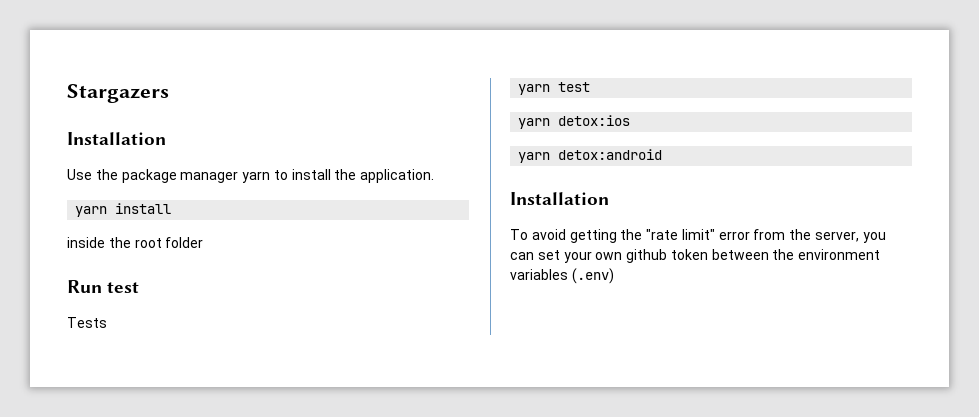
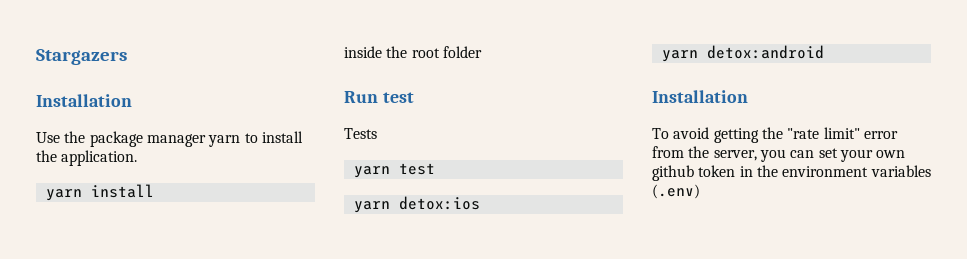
[711,249,769,260] between -> [739,166,753,177] in

